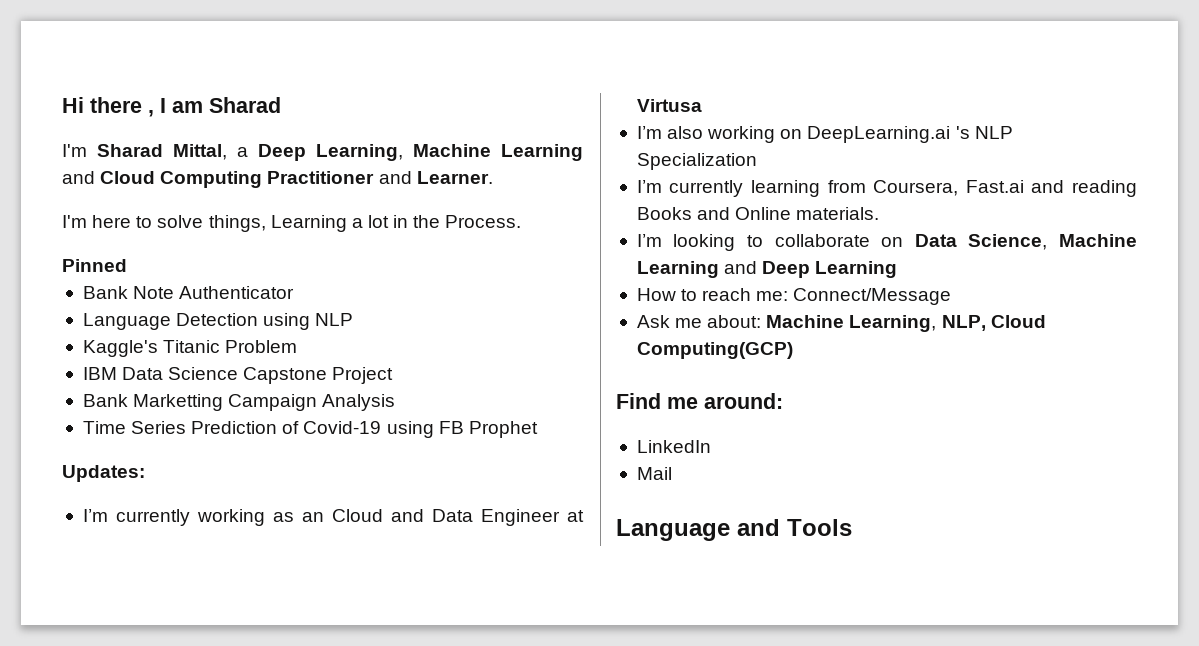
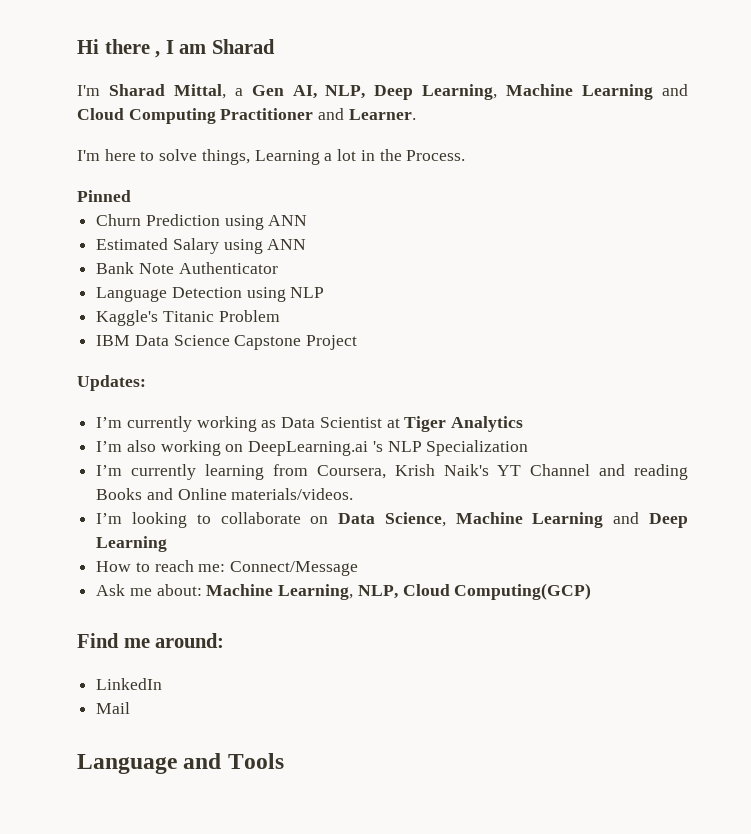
(248, 152) none -> [251,85,366,99] Gen AI, NLP,
(127, 265) none -> [96,214,308,230] [96,238,307,254] // Churn Prediction using ANN // Estimated Salary using ANN
[82,394,396,411] [82,421,538,438] // Bank Marketting Campaign Analysis // Time Series Prediction of Covid-19 using FB Prophet -> (358, 342) none
[301,509,584,526] [636,99,702,112] an Cloud and Data Engineer at Virtusa -> [281,416,524,432] Data Scientist at Tiger Analytics
[965,180,1024,193] Fast.ai -> [394,464,591,476] Krish Naik's YT Channel
[796,207,880,220] materials. -> [231,488,354,500] materials/videos.

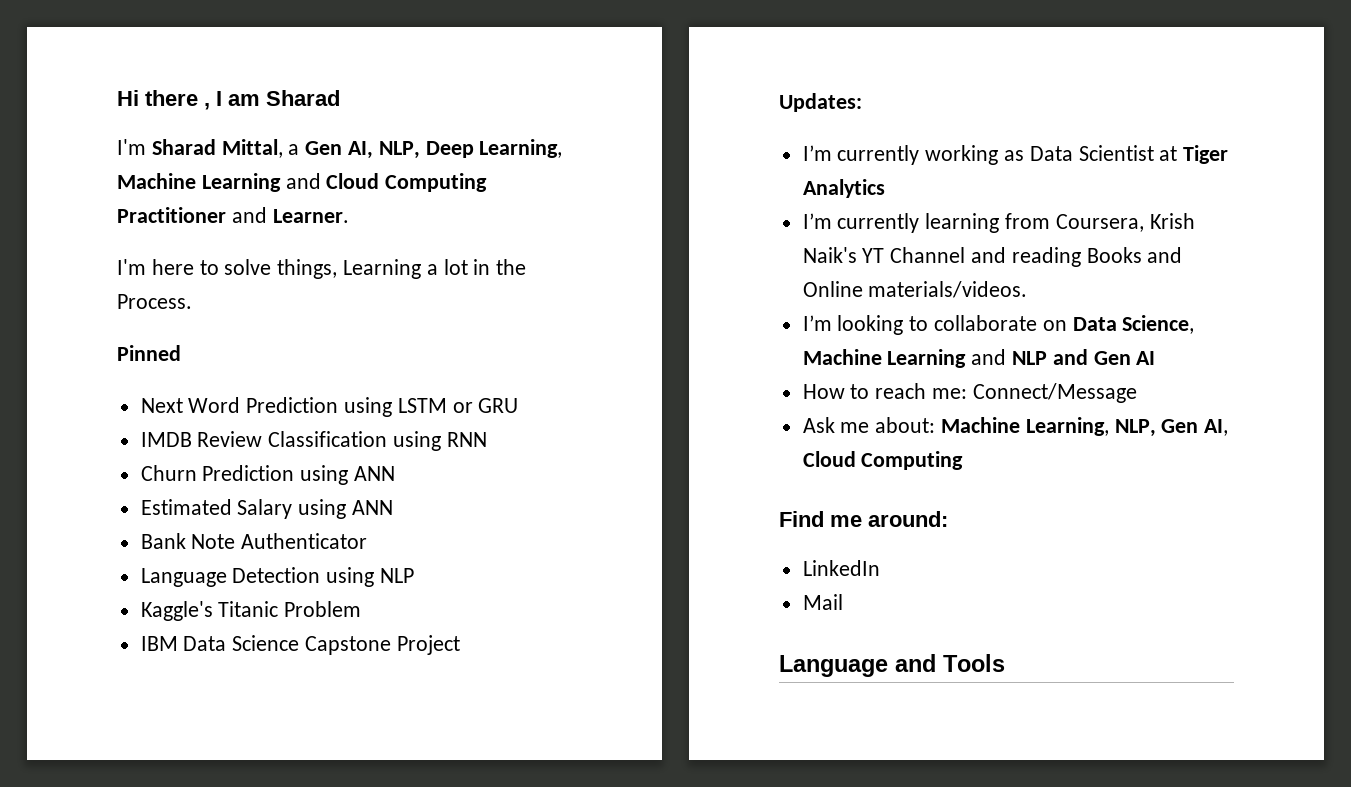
(131, 196) none -> [140,397,519,417] [140,431,487,451] // Next Word Prediction using LSTM or GRU // IMDB Review Classification using RNN
[96,440,529,456] // I’m also working on DeepLearning.ai 's NLP Specialization -> (885, 188) none
[648,513,688,528] [96,536,168,552] Deep Learning -> [1012,349,1156,365] NLP and Gen AI
[402,583,592,600] Cloud Computing(GCP) -> [1161,419,1229,436] [802,451,964,470] Gen AI, Cloud Computing

